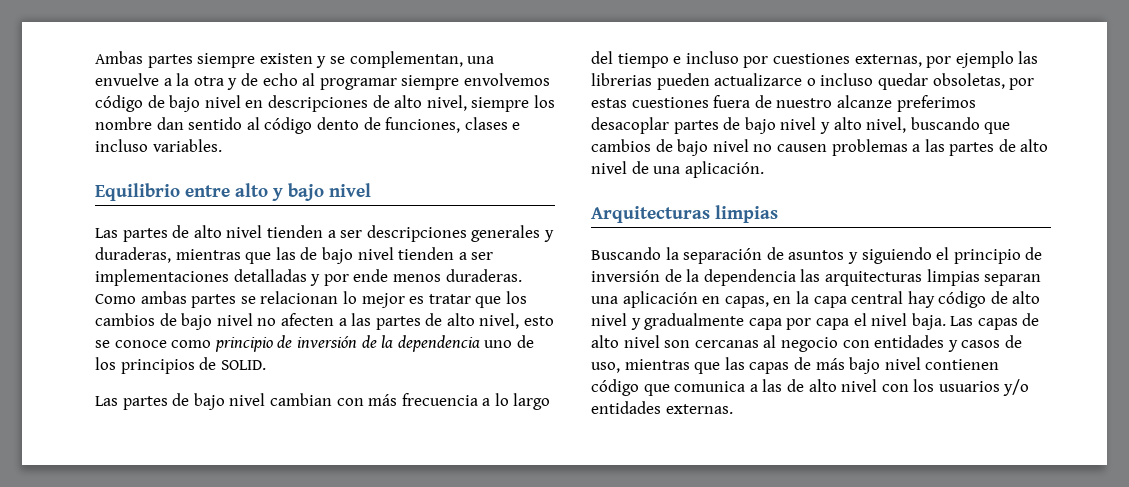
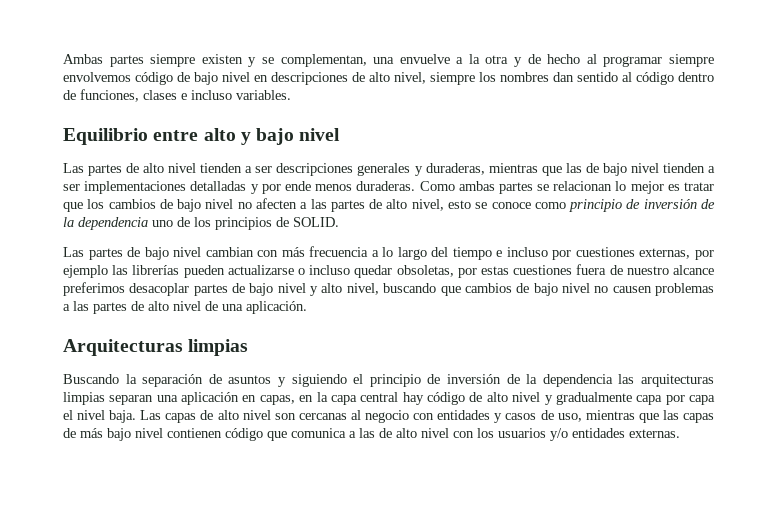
[262,73,298,86] echo -> [547,54,581,64] hecho
[95,117,152,130] nombre -> [500,72,549,82] nombres
[316,117,359,130] dento -> [678,72,714,82] dentro
[591,73,803,90] librerias pueden actualizarce -> [132,265,294,278] librerías pueden actualizarse
[836,95,892,108] alcanze -> [673,265,715,275] alcance

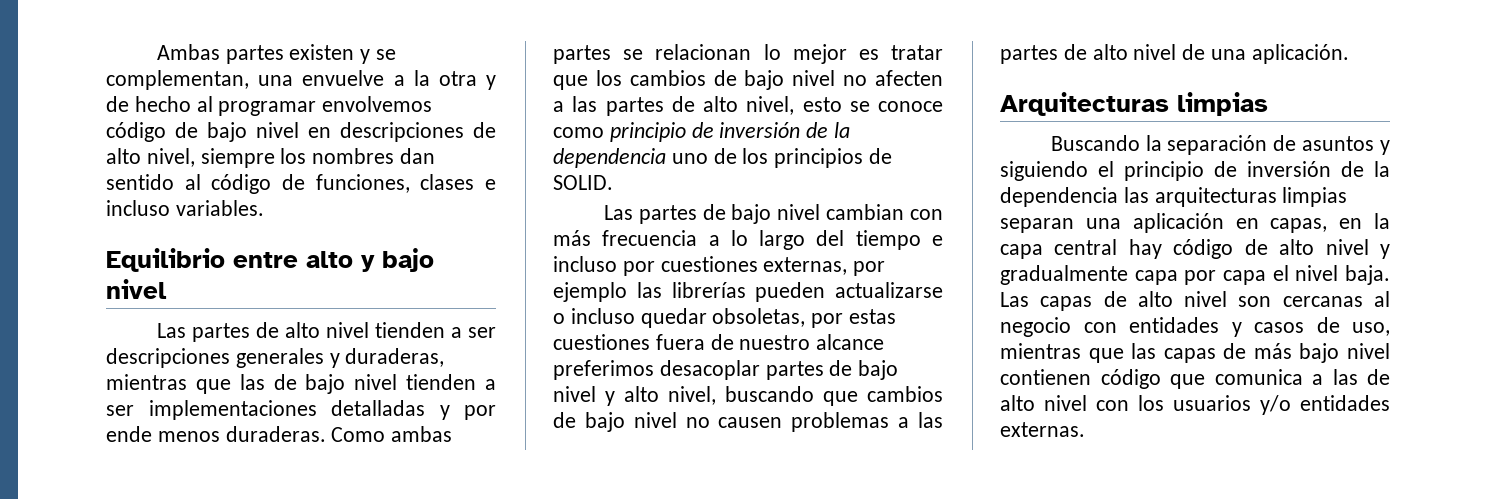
[150,54,196,67] siempre -> (284, 54) none
[668,54,714,67] siempre -> (317, 108) none
[678,72,714,82] dentro -> (272, 184) none

